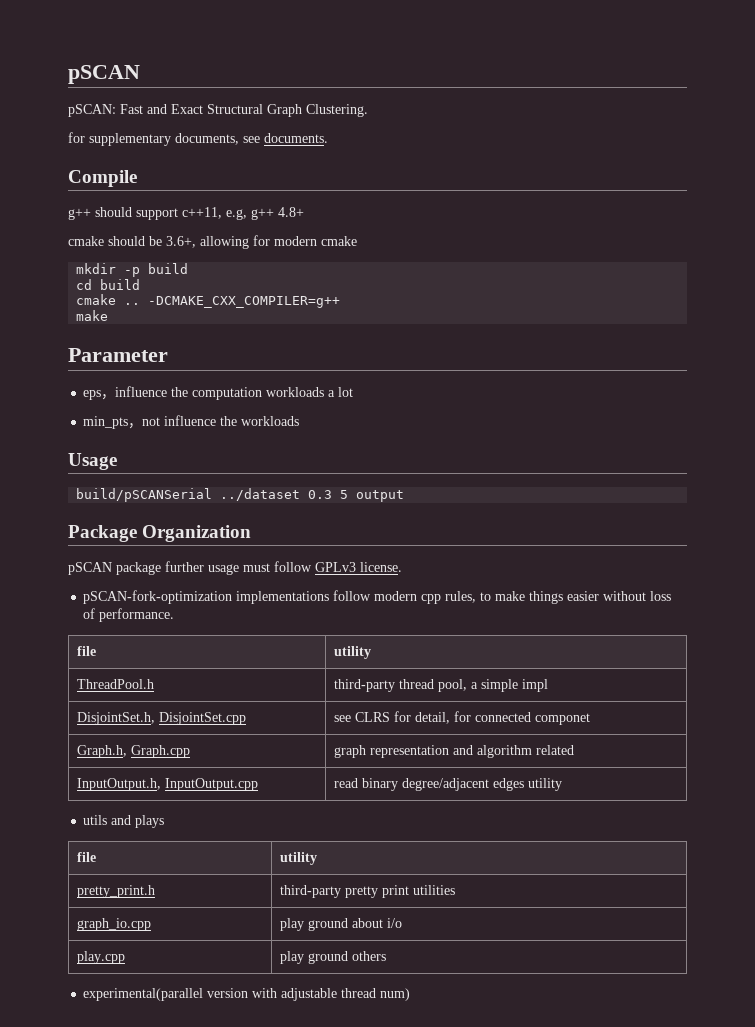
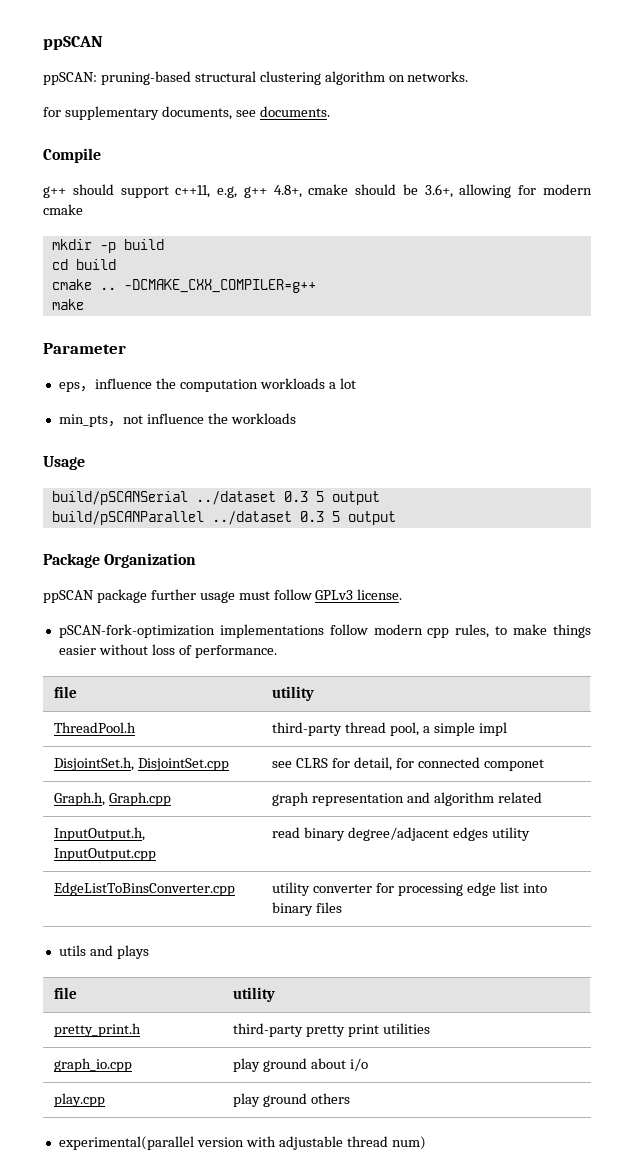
[68,65,140,84] [68,104,368,117] pSCAN // pSCAN: Fast and Exact Structural Graph Clustering. -> [43,36,103,50] [43,71,469,85] ppSCAN // ppSCAN: pruning-based structural clustering algorithm on networks.
[278,207,304,217] 4.8+ // -> [273,185,302,198] 4.8+,
(405, 496) none -> [51,511,396,525] // build/pSCANParallel ../dataset 0.3 5 output
[68,562,112,575] pSCAN -> [43,590,94,603] ppSCAN
(562, 784) none -> [54,882,236,896] [272,882,547,896] [272,902,343,916] // EdgeListToBinsConverter.cpp | utility converter for processing edge list into binary files

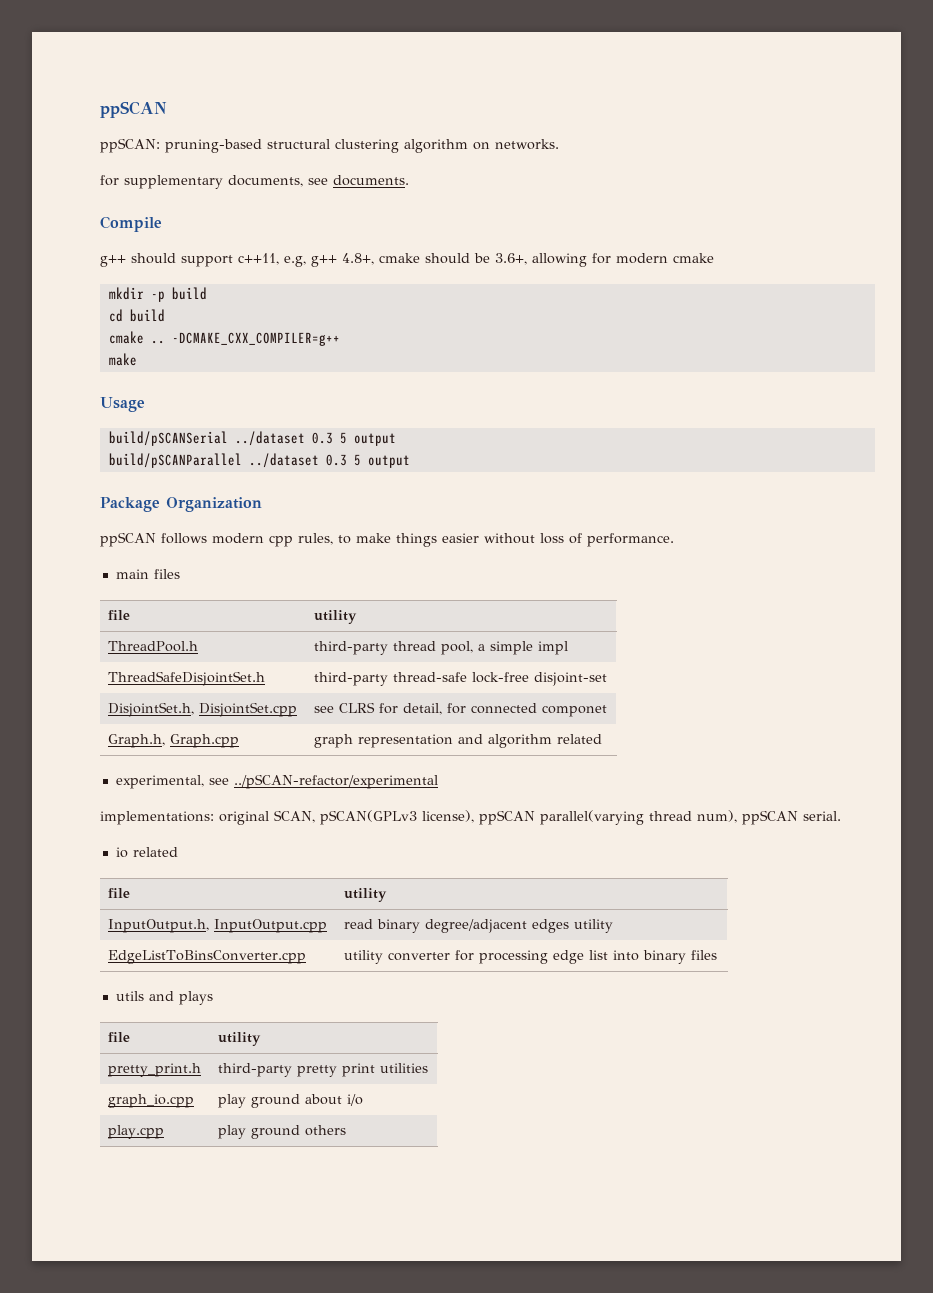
[43,343,126,354] [58,378,356,392] [58,413,296,427] // Parameter // eps，influence the computation workloads a lot // min_pts，not influence the workloads -> (137, 359) none
[96,589,403,603] [58,624,368,638] package further usage must follow GPLv3 license. // pSCAN-fork-optimization implementations follow -> [161,533,207,544] follows
(277, 651) none -> [115,569,180,579] // main files
(507, 729) none -> [108,671,266,686] [314,672,608,686] // ThreadSafeDisjointSet.h | third-party thread-safe lock-free disjoint-set
(542, 797) none -> [115,774,438,789] [100,810,841,825] [115,847,178,858] [108,888,131,898] [344,888,388,902] // experimental, see ../pSCAN-refactor/experimental // implementations: original SCAN, pSCAN(GPLv3 license), ppSCAN parallel(varying thread num), ppSCAN serial. // io related // file | utility
[58,1136,426,1150] // experimental(parallel version with adjustable thread num) -> (347, 1130) none

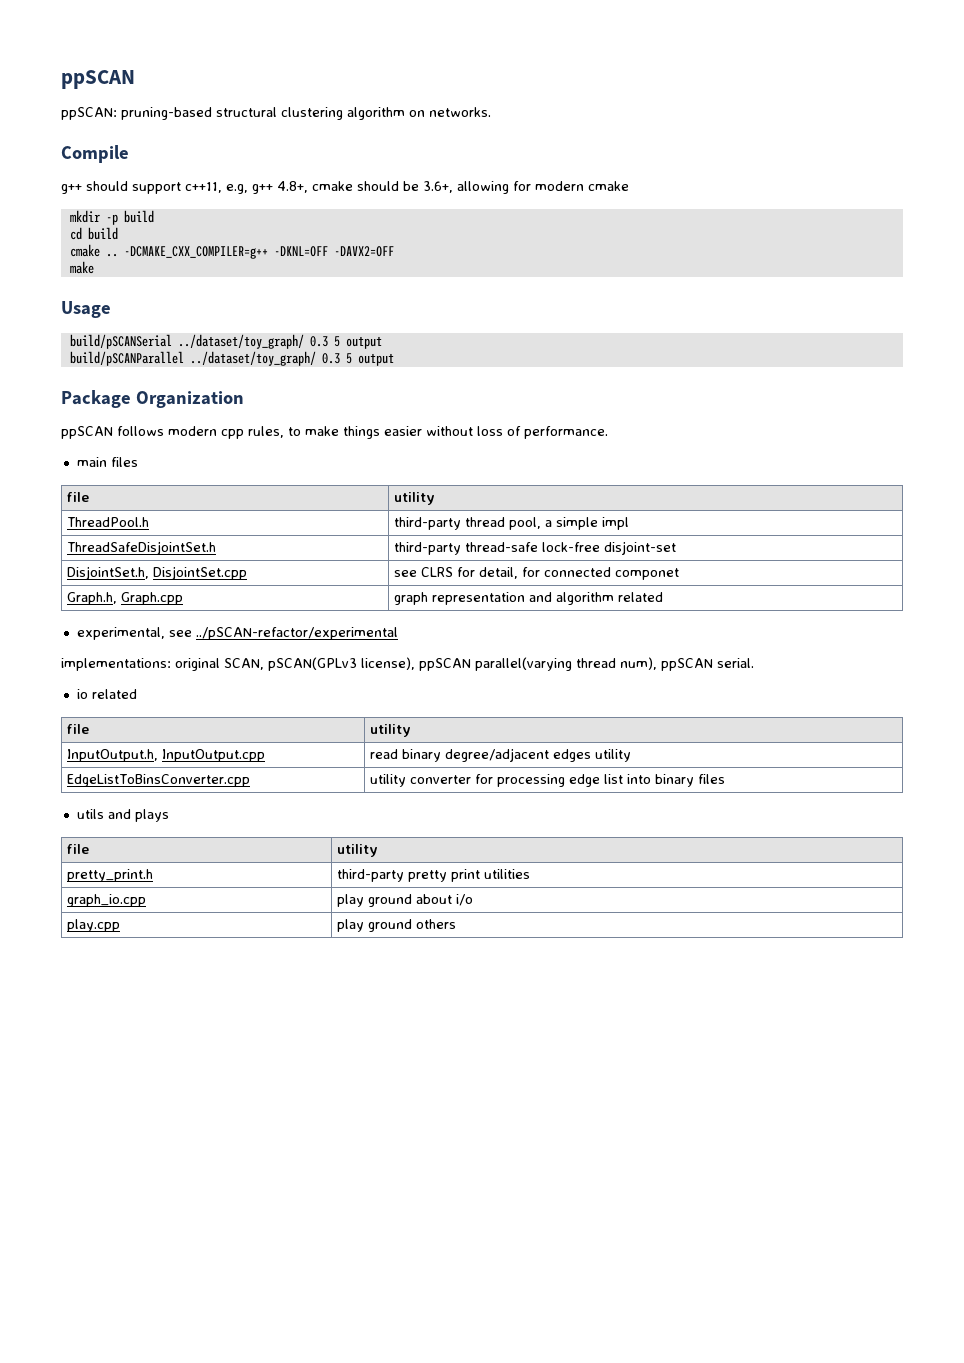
[100,175,409,189] // for supplementary documents, see documents. -> (491, 112) none
(340, 339) none -> [273,246,394,257] -DKNL=OFF -DAVX2=OFF
[234,431,305,446] ../dataset -> [177,334,304,349] ../dataset/toy_graph/
[248,453,319,468] ../dataset -> [189,351,316,366] ../dataset/toy_graph/

